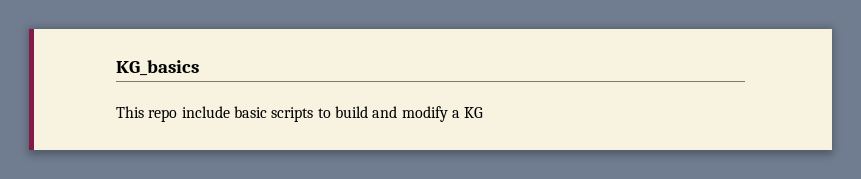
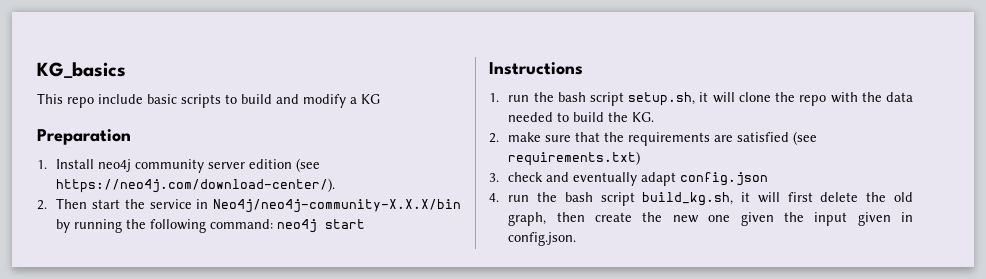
(484, 112) none -> [37,129,131,145] [37,158,321,173] [56,178,336,193] [37,198,461,213] [56,219,366,233] [489,62,583,75] [489,92,913,106] [508,112,655,122] [489,131,818,146] [508,151,641,166] [489,172,769,186] [489,192,914,206] [508,212,913,226] [508,232,577,246] // Preparation // 1. Install neo4j community server edition (see https://neo4j.com/download-center/). // 2. Then start the service in Neo4j/neo4j-community-X.X.X/bin by running the following command: neo4j start // Instructions // 1. run the bash script setup.sh, it will clone the repo with the data needed to build the KG. // 2. make sure that the requirements are satisfied (see requirements.txt) // 3. check and eventually adapt config.json // 4. run the bash script build_kg.sh, it will first delete the old graph, then create the new one given the input given in config.json.

